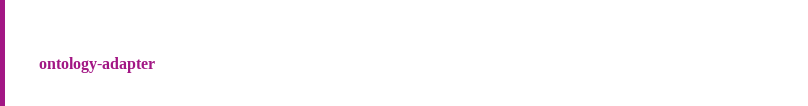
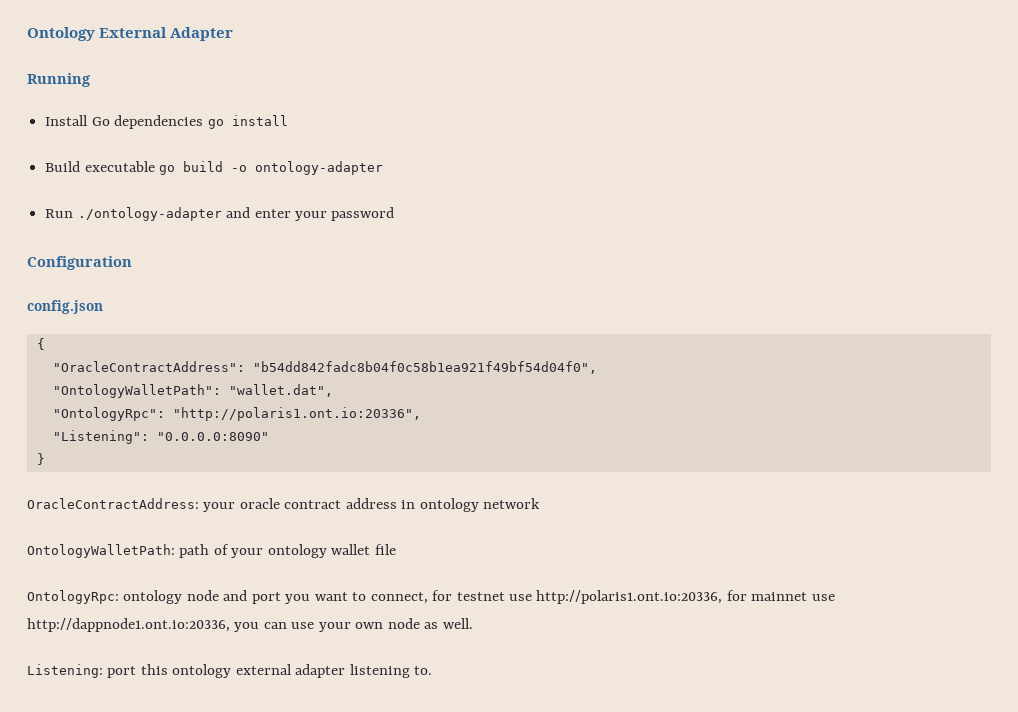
[39,57,155,73] ontology-adapter -> [27,27,234,41] [27,73,91,87] [45,115,288,129] [45,161,384,175] [45,207,395,221] [27,256,132,270] [27,300,103,314] [36,338,45,350] [52,361,597,374] [52,384,333,398] [52,407,421,421] [52,430,269,444] [36,453,45,465] [27,498,541,512] [27,544,396,558] [27,590,835,604] [27,618,473,632] [27,664,433,678] Ontology External Adapter // Running // Install Go dependencies go install // Build executable go build -o ontology-adapter // Run ./ontology-adapter and enter your password // Configuration // config.json // { // "OracleContractAddress": "b54dd842fadc8b04f0c58b1ea921f49bf54d04f0", // "OntologyWalletPath": "wallet.dat", // "OntologyRpc": "http://polaris1.ont.io:20336", // "Listening": "0.0.0.0:8090" // } // OracleContractAddress: your oracle contract address in ontology network // OntologyWalletPath: path of your ontology wallet file // OntologyRpc: ontology node and port you want to connect, for testnet use http://polaris1.ont.io:20336, for mainnet use http://dappnode1.ont.io:20336, you can use your own node as well. // Listening: port this ontology external adapter listening to.

